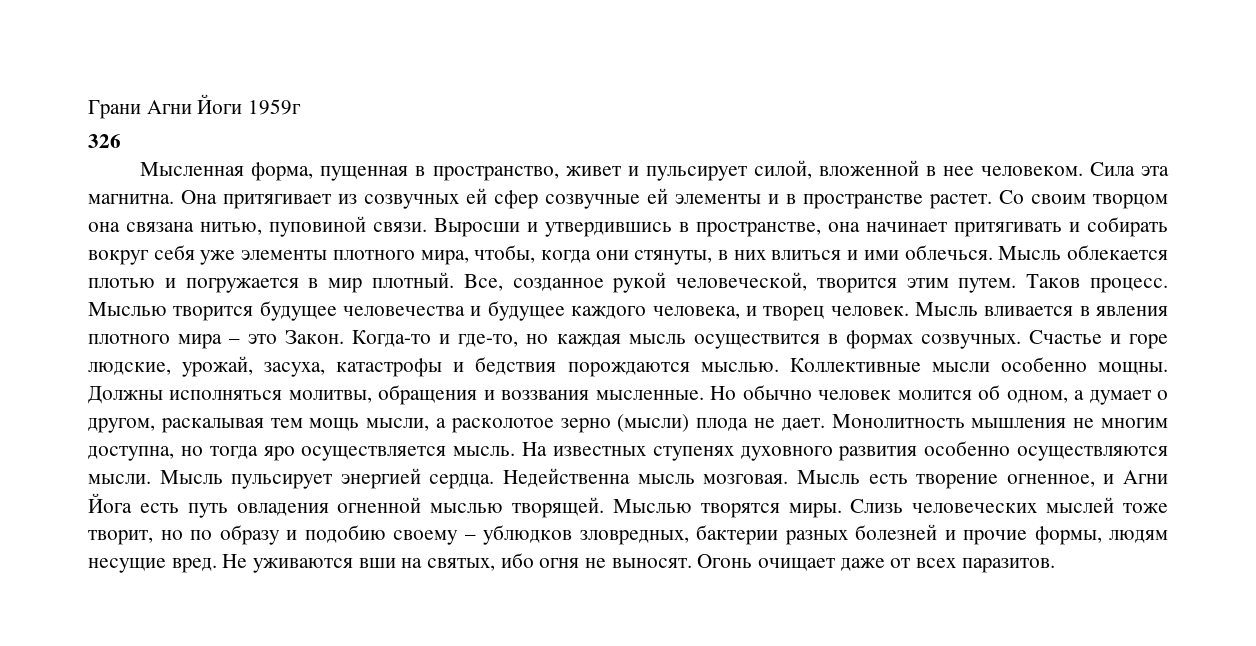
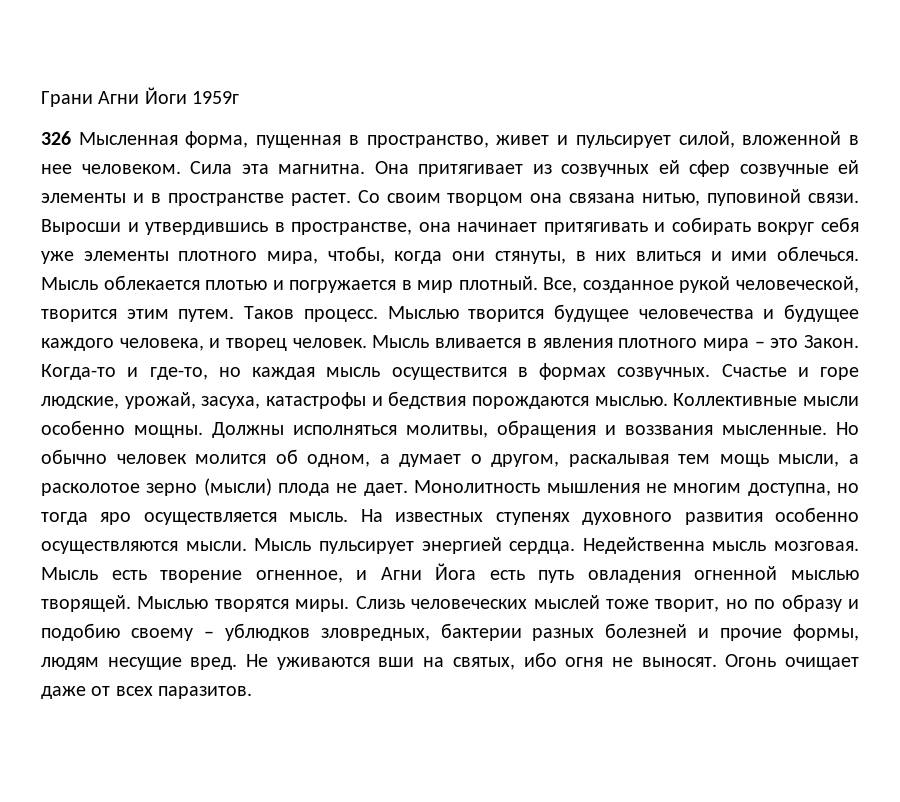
(121, 141) // -> (71, 138) none

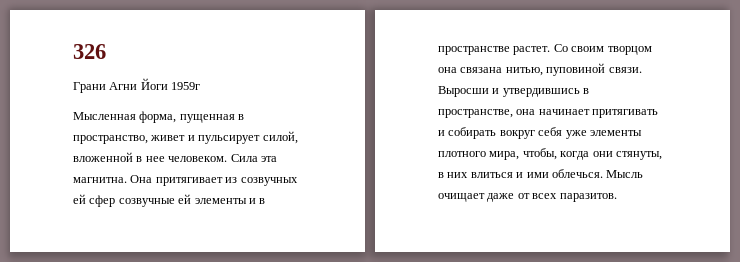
(41, 99) none -> [73,44,106,59] 326 //
[41,131,71,145] 326 -> (201, 86) none
[103,275,859,293] [41,304,860,322] [41,335,860,351] [41,363,859,380] [41,391,859,409] [41,420,859,438] [41,449,860,467] [41,478,860,496] [41,507,860,525] [41,537,859,554] [41,563,859,583] [41,594,859,612] [41,623,859,641] [41,652,777,670] облекается плотью и погружается в мир плотный. Все, созданное рукой человеческой, творится этим путем. Таков процесс. Мыслью творится будущее человечества и будущее каждого человека, и творец человек. Мысль вливается в явления плотного мира – это Закон. Когда-то и где-то, но каждая мысль осуществится в формах созвучных. Счастье и горе людские, урожай, засуха, катастрофы и бедствия порождаются мыслью. Коллективные мысли особенно мощны. Должны исполняться молитвы, обращения и воззвания мысленные. Но обычно человек молится об одном, а думает о другом, раскалывая тем мощь мысли, а расколотое зерно (мысли) плода не дает. Монолитность мышления не многим доступна, но тогда яро осуществляется мысль. На известных ступенях духовного развития особенно осуществляются мысли. Мысль пульсирует энергией сердца. Недейственна мысль мозговая. Мысль есть творение огненное, и Агни Йога есть путь овладения огненной мыслью творящей. Мыслью творятся миры. Слизь человеческих мыслей тоже творит, но по образу и подобию своему – ублюдков зловредных, бактерии разных болезней и прочие формы, людям несущие вред. Не уживаются вши на святых, ибо огня не выносят. Огонь -> (644, 174) none

